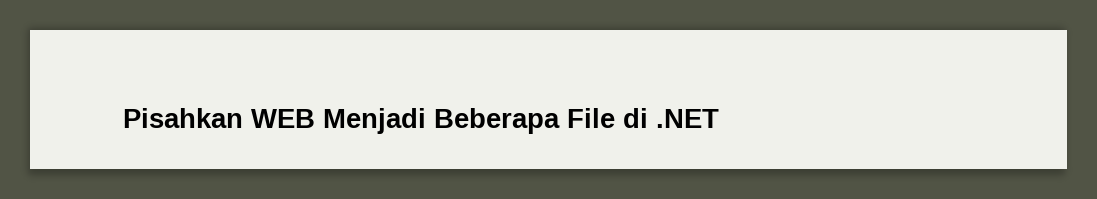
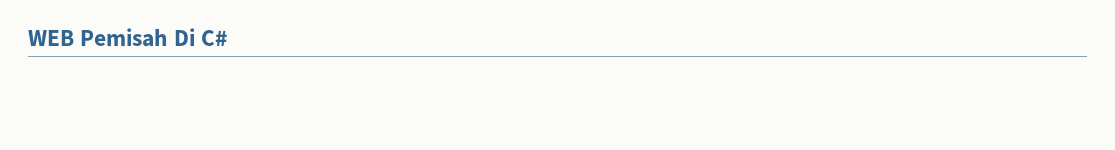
[123,108,719,134] Pisahkan WEB Menjadi Beberapa File di .NET -> [28,28,228,47] WEB Pemisah Di C#

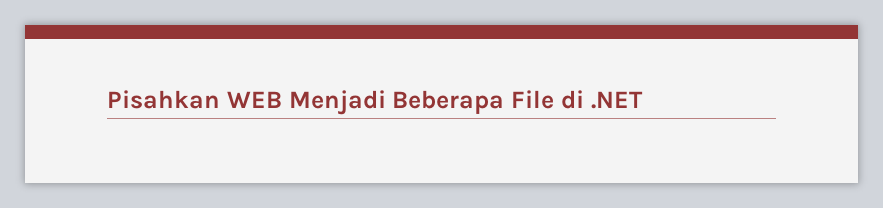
[28,28,228,47] WEB Pemisah Di C# -> [107,90,643,115] Pisahkan WEB Menjadi Beberapa File di .NET

